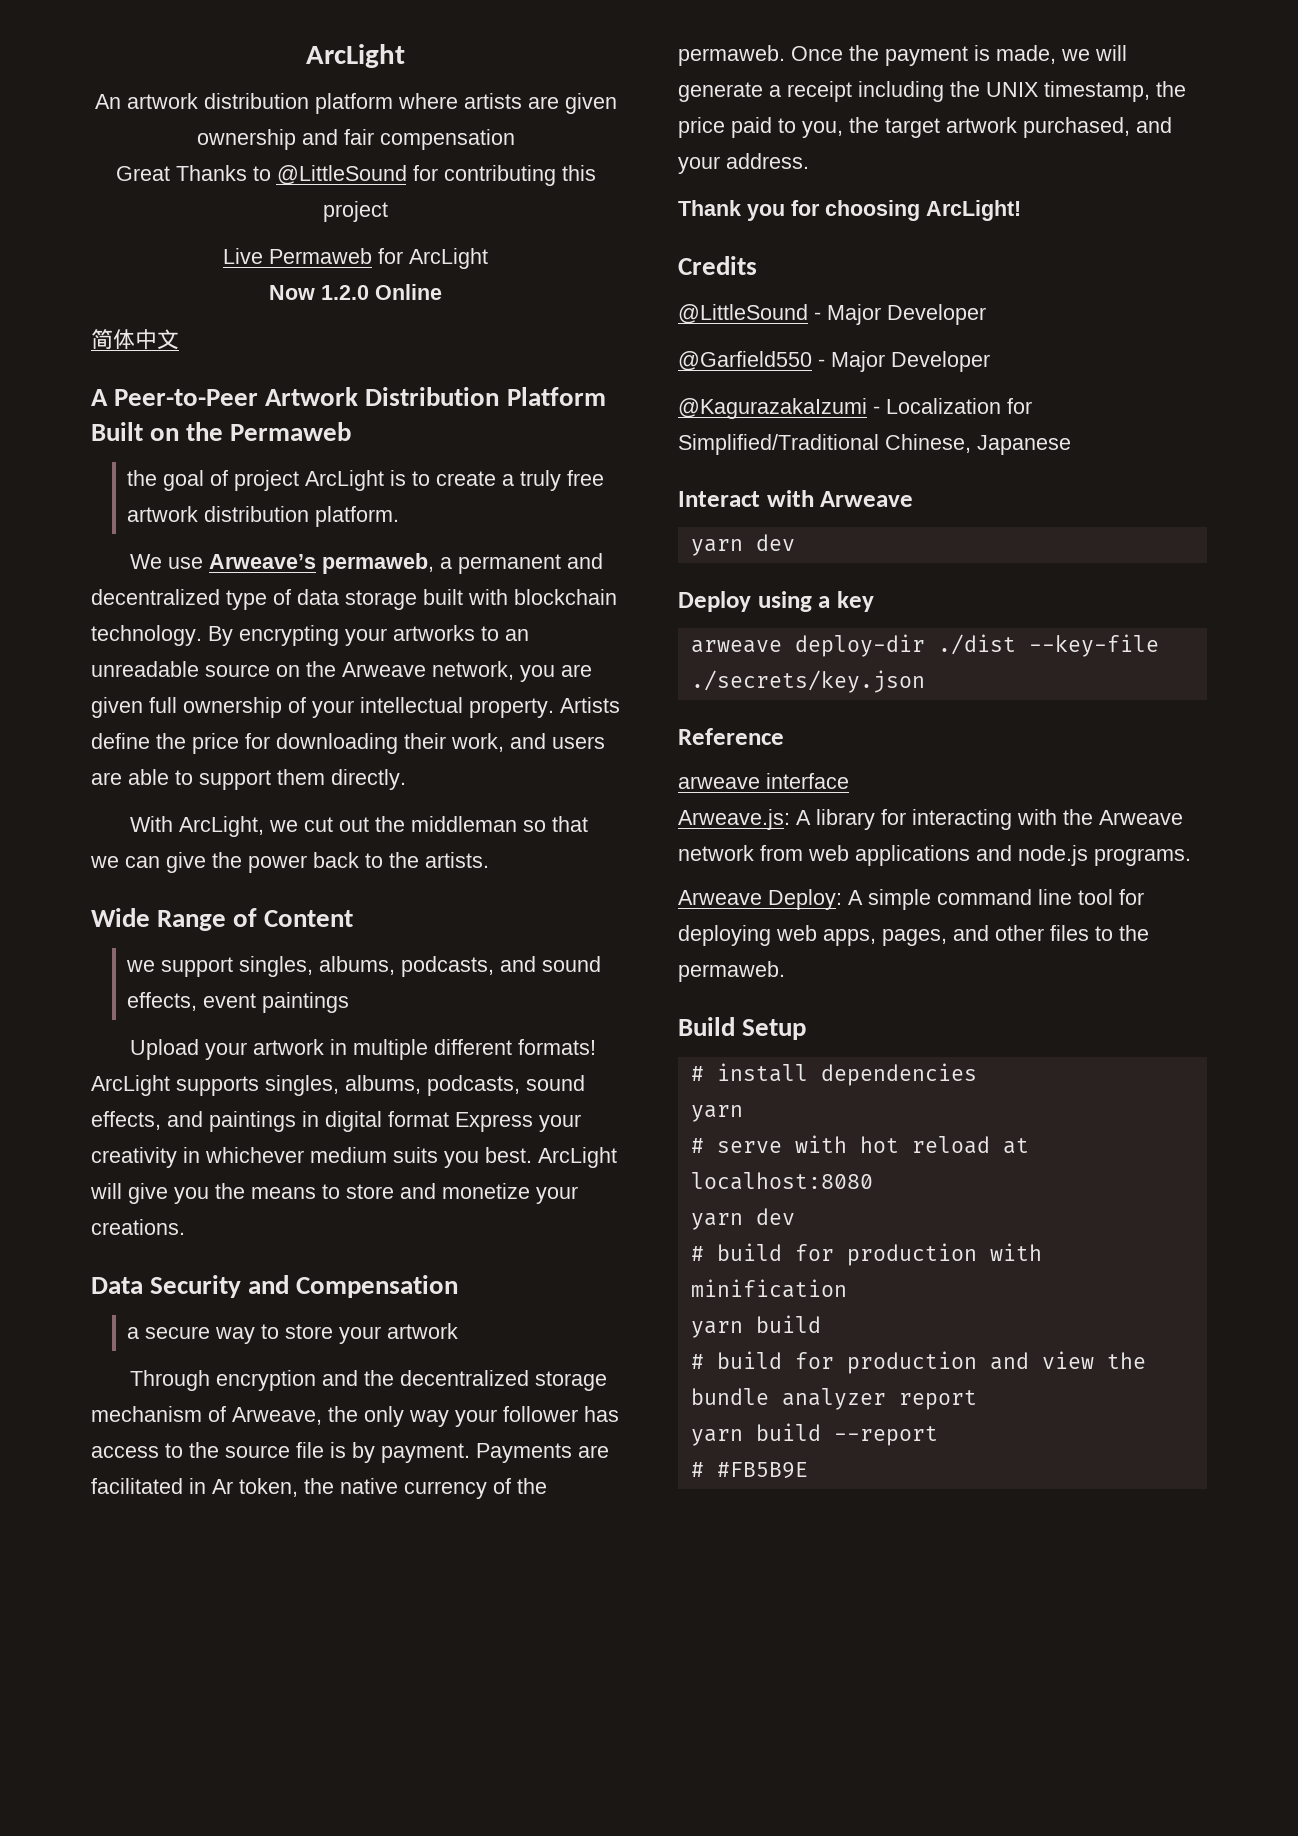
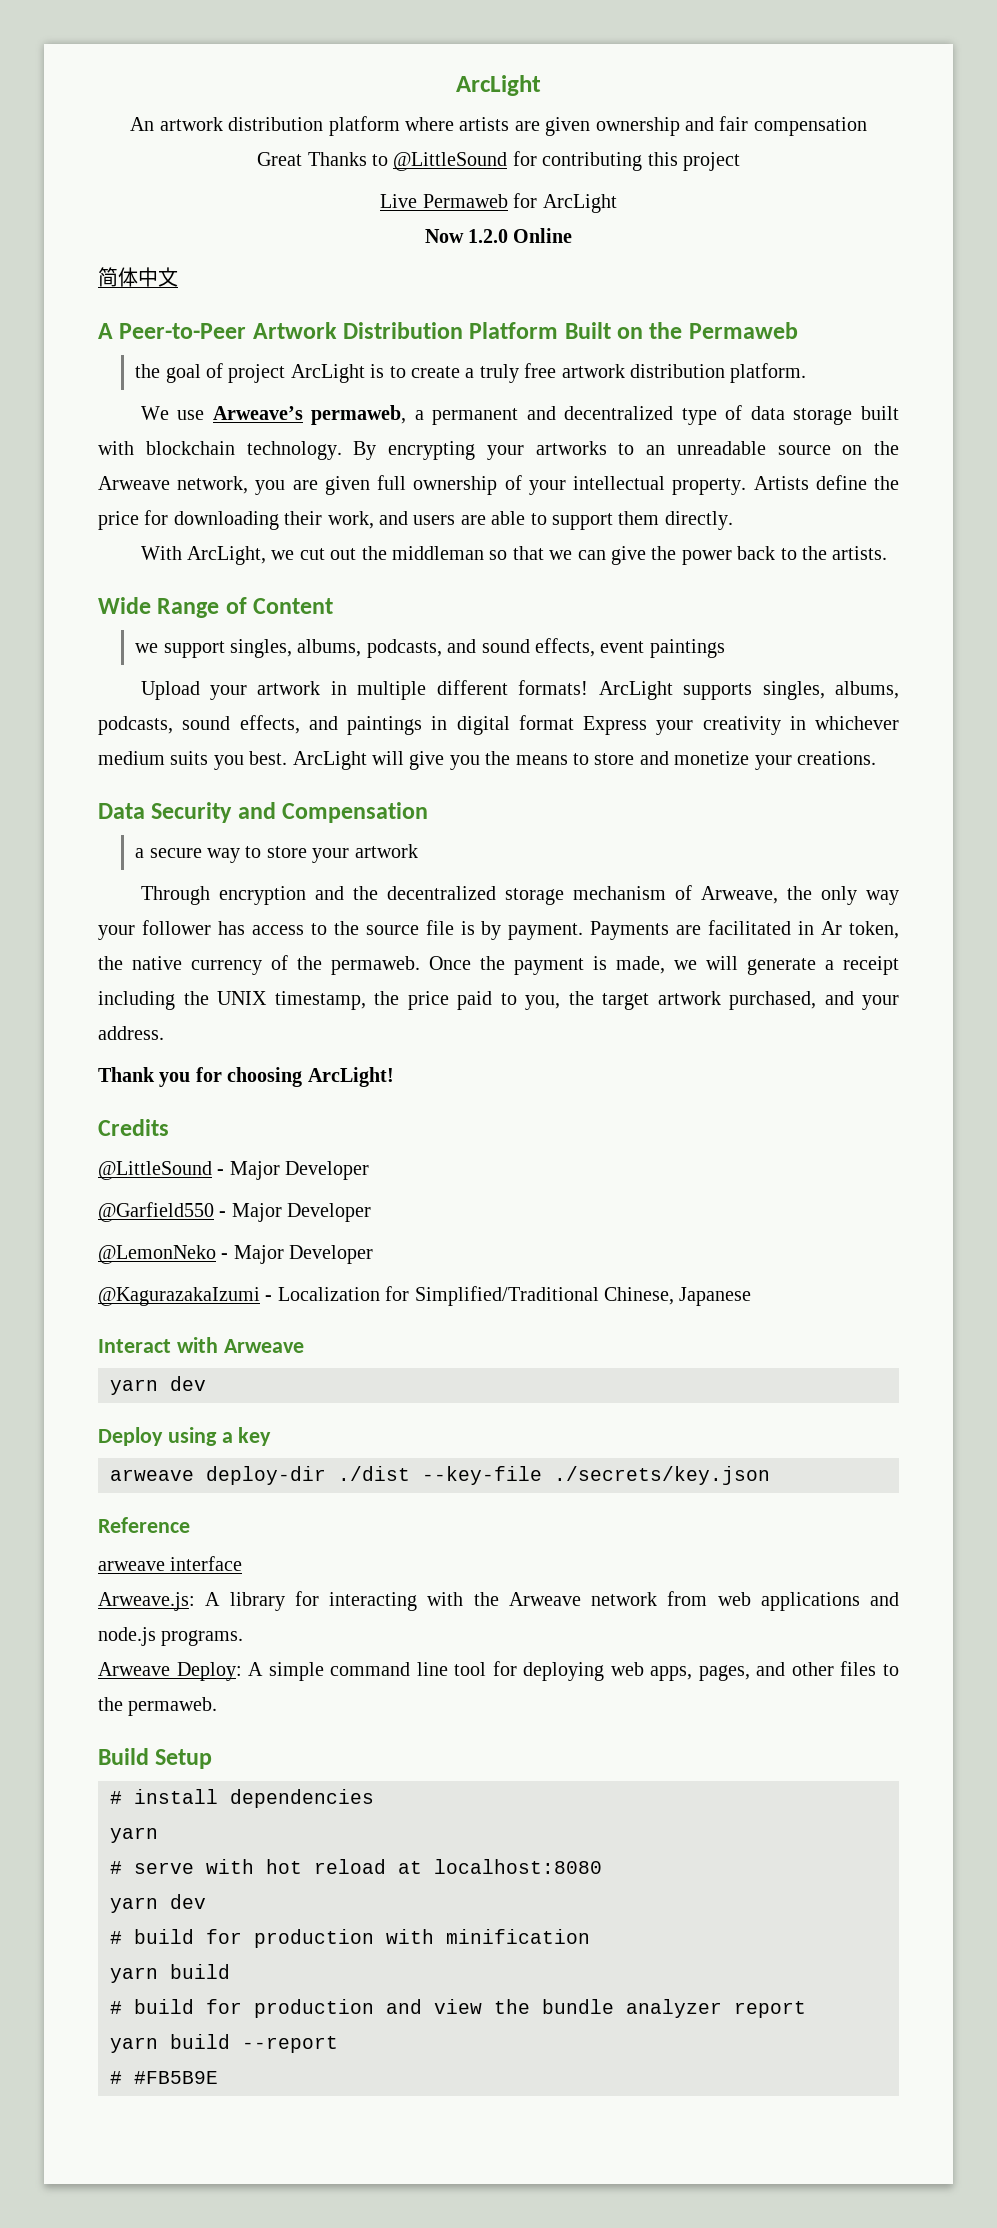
(990, 361) none -> [98,1245,374,1264] // @LemonNeko - Major Developer

